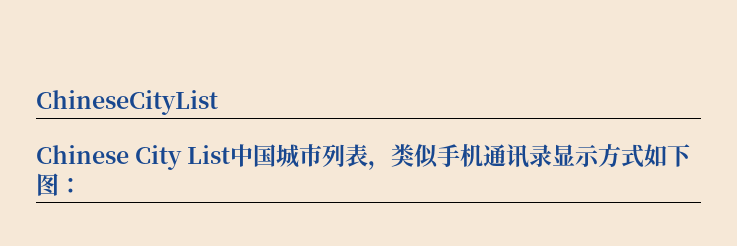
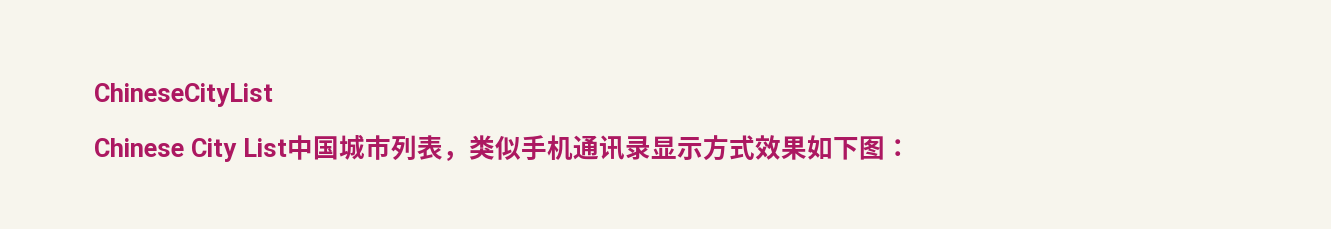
(645, 156) none -> [754,135,807,160] 效果

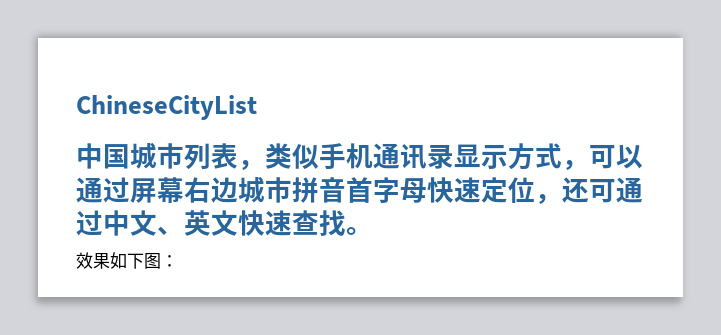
[94,138,287,162] Chinese City List -> (257, 107) none
(755, 147) none -> [562,145,643,170] [76,176,643,204] [76,210,373,236] ，可以通过屏幕右边城市拼音首字母快速定位，还可通过中文、英文快速查找。 //

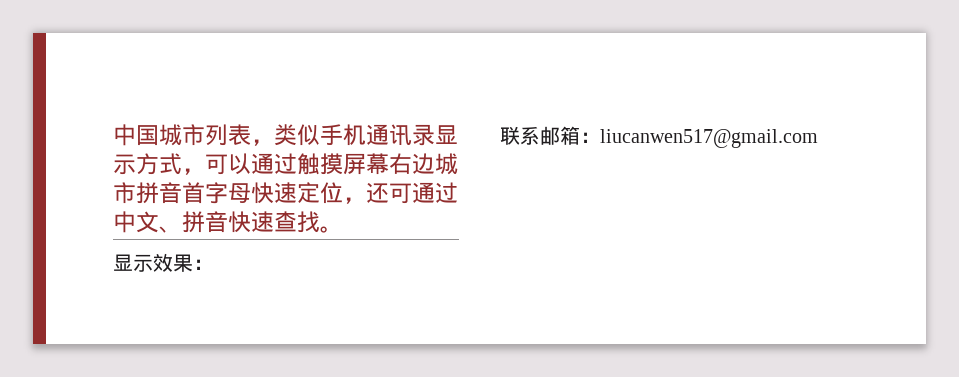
[76,95,257,120] ChineseCityList // -> (113, 135) none
(130, 190) none -> [297,153,343,175] 触摸
[184,210,238,236] 英文 -> [182,211,228,233] 拼音
[76,252,178,269] 效果如下图： -> [113,253,213,272] [500,126,818,148] 显示效果： // 联系邮箱：liucanwen517@gmail.com

